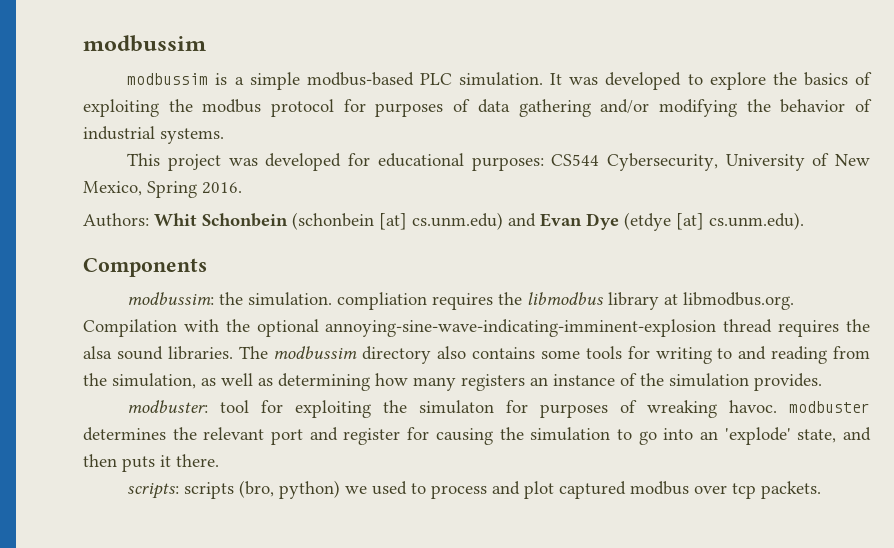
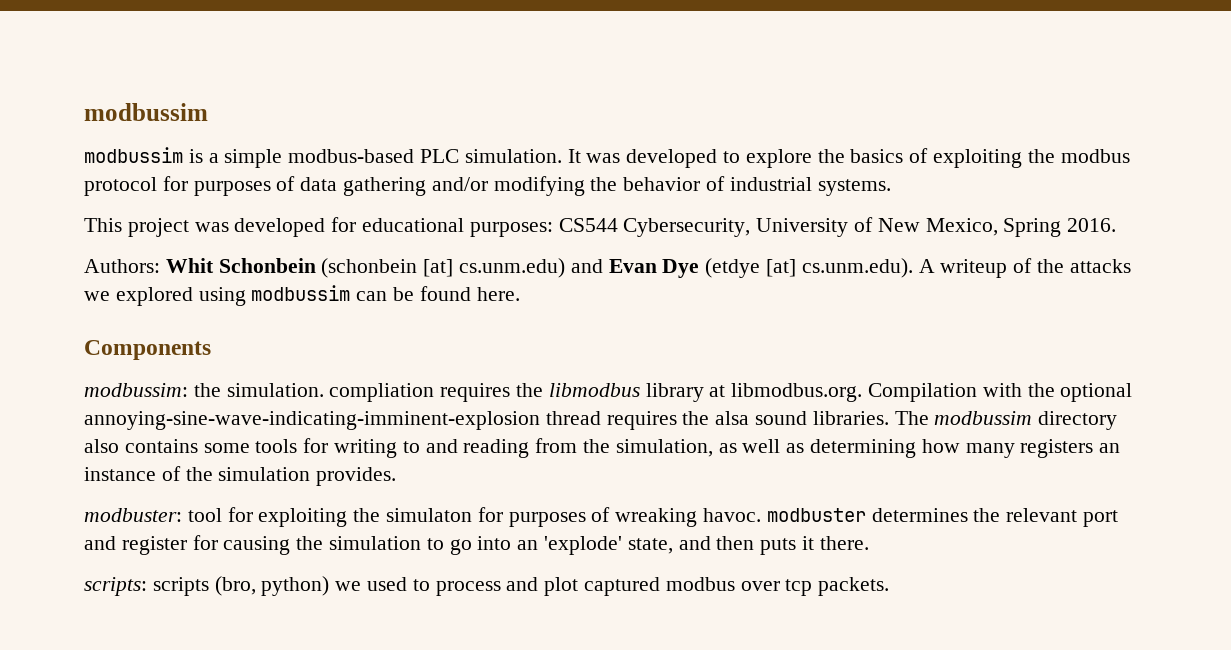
(804, 221) none -> [918,258,1131,278] [84,285,520,306] A writeup of the attacks we explored using modbussim can be found here.

